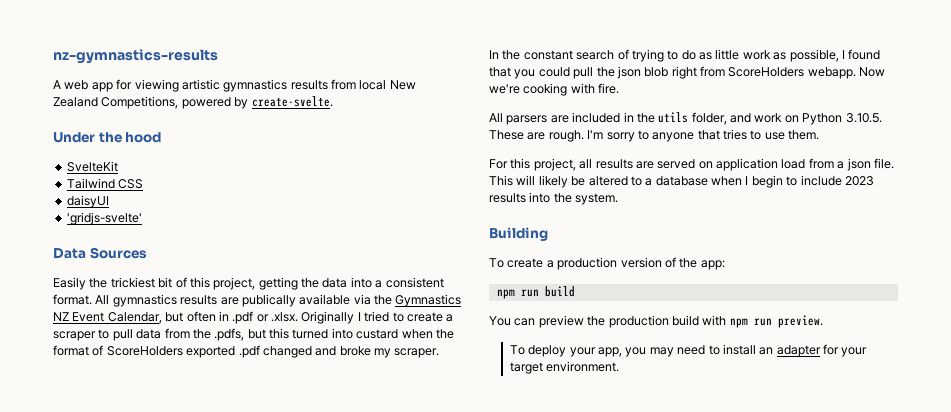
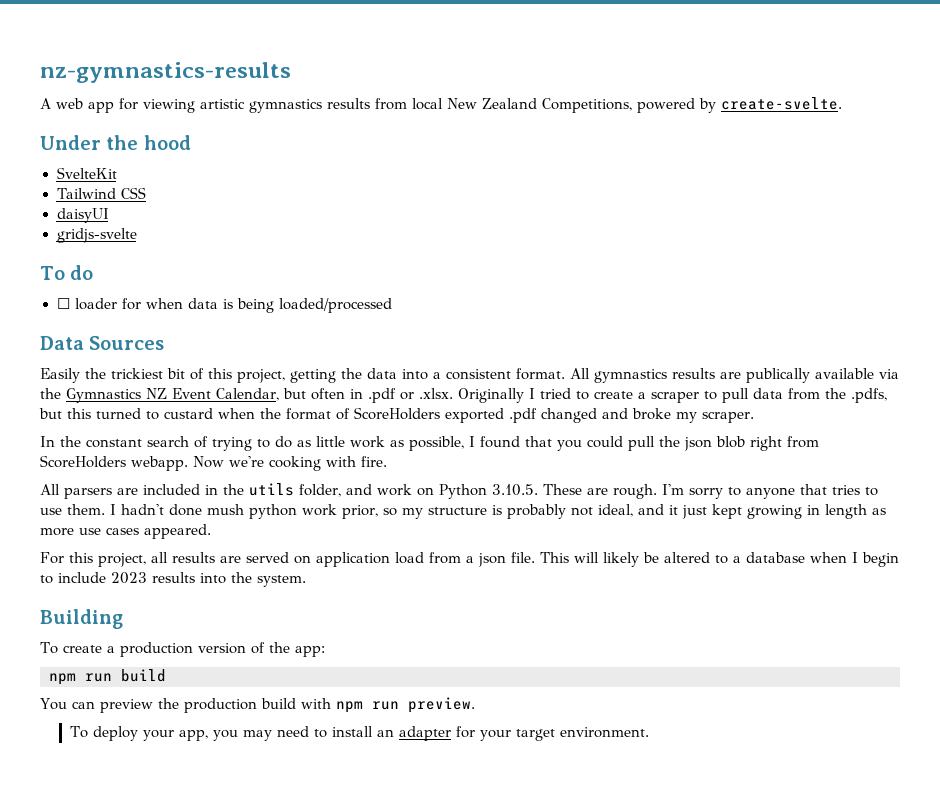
[66,212,142,225] 'gridjs-svelte' -> [56,228,137,243] [40,265,94,280] [56,298,392,313] gridjs-svelte // To do // ☐ loader for when data is being loaded/processed
[331,328,353,339] into -> [146,411,159,420] to
(820, 135) none -> [110,504,886,519] [40,524,211,539] I hadn't done mush python work prior, so my structure is probably not ideal, and it just kept growing in length as more use cases appeared.

